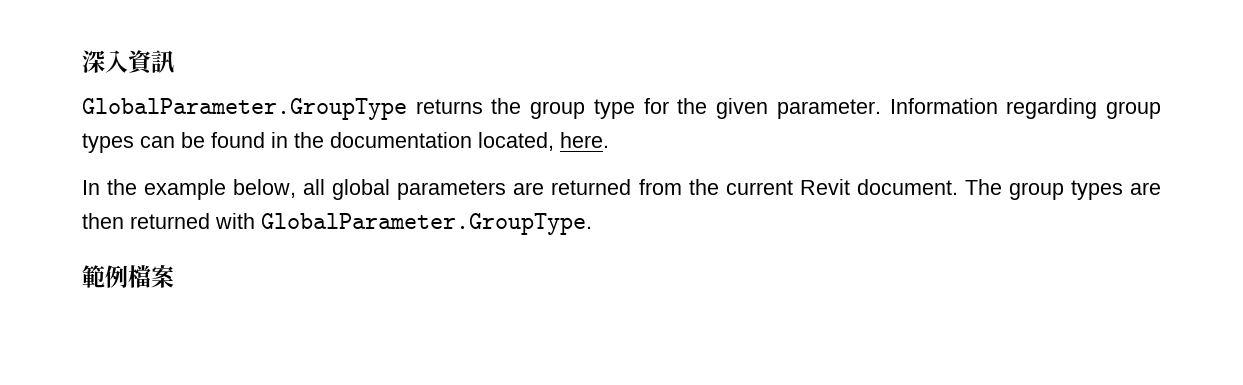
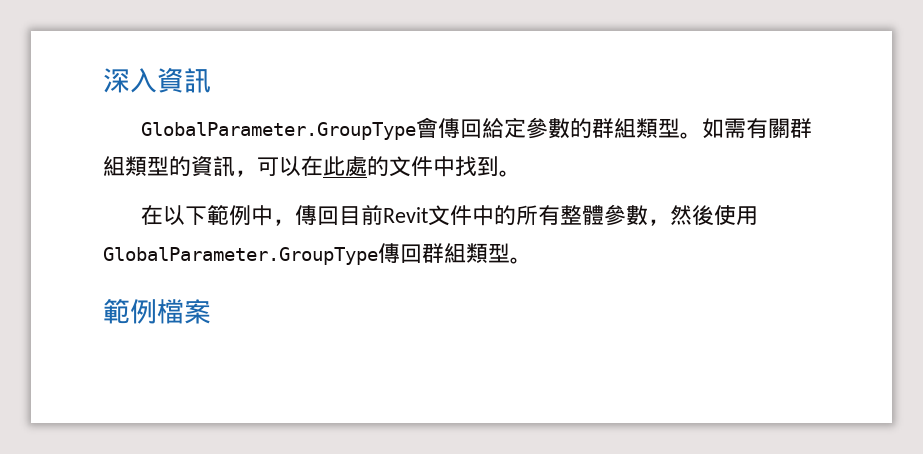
[415,98,1162,119] [82,132,609,153] [82,179,1161,200] [82,213,592,235] returns the group type for the given parameter. Information regarding group types can be found in the documentation located, here. // In the example below, all global parameters are returned from the current Revit document. The group types are then returned with GlobalParameter.GroupType. -> [415,117,812,139] [103,156,521,177] [140,204,758,226] [103,243,532,265] 會傳回給定參數的群組類型。如需有關群組類型的資訊，可以在此處的文件中找到。 // 在以下範例中，傳回目前Revit文件中的所有整體參數，然後使用GlobalParameter.GroupType傳回群組類型。

